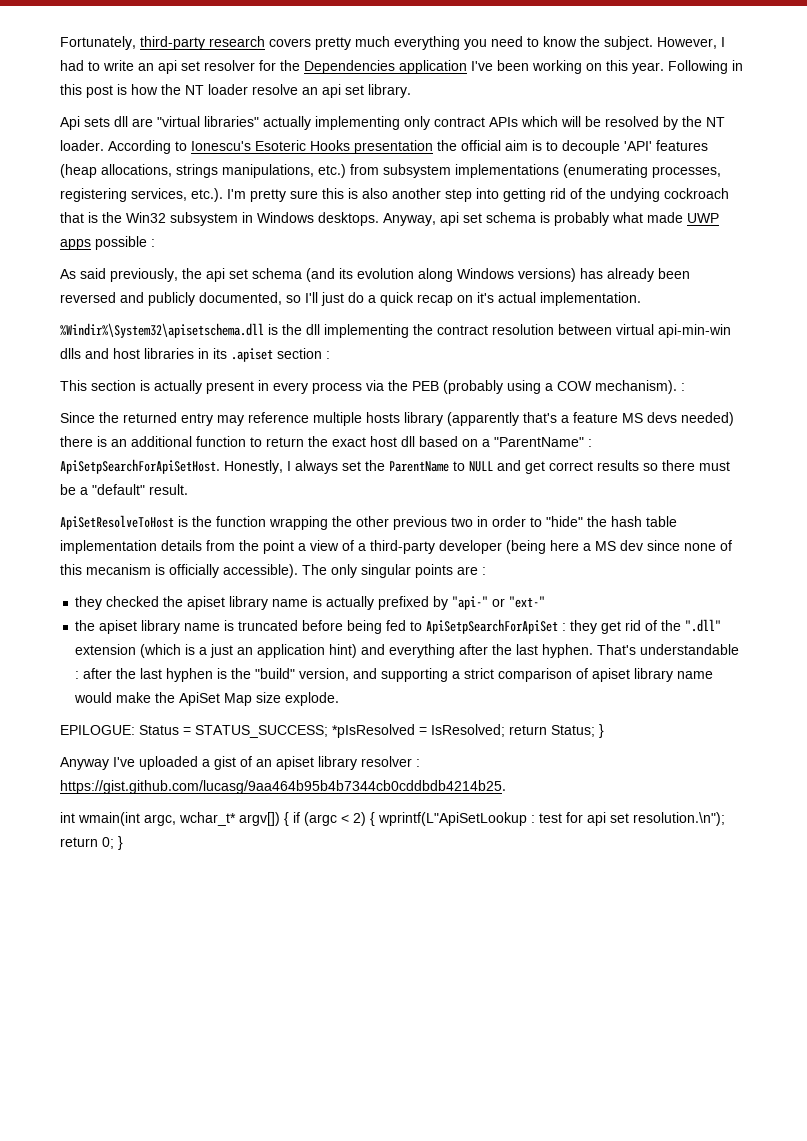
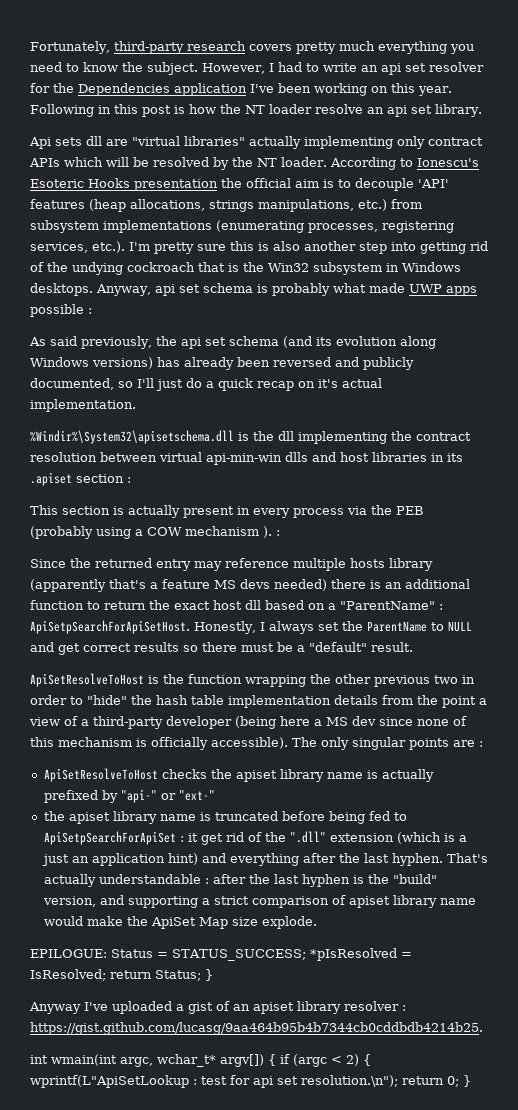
[595,380,677,394] mechanism). -> [185,526,272,538] mechanism ).
[86,564,151,575] mecanism -> [58,737,132,747] mechanism
[75,596,160,610] they checked -> [43,768,207,782] ApiSetResolveToHost checks
[570,620,598,634] they -> [187,833,198,842] it
(637, 649) none -> [43,874,96,887] actually

